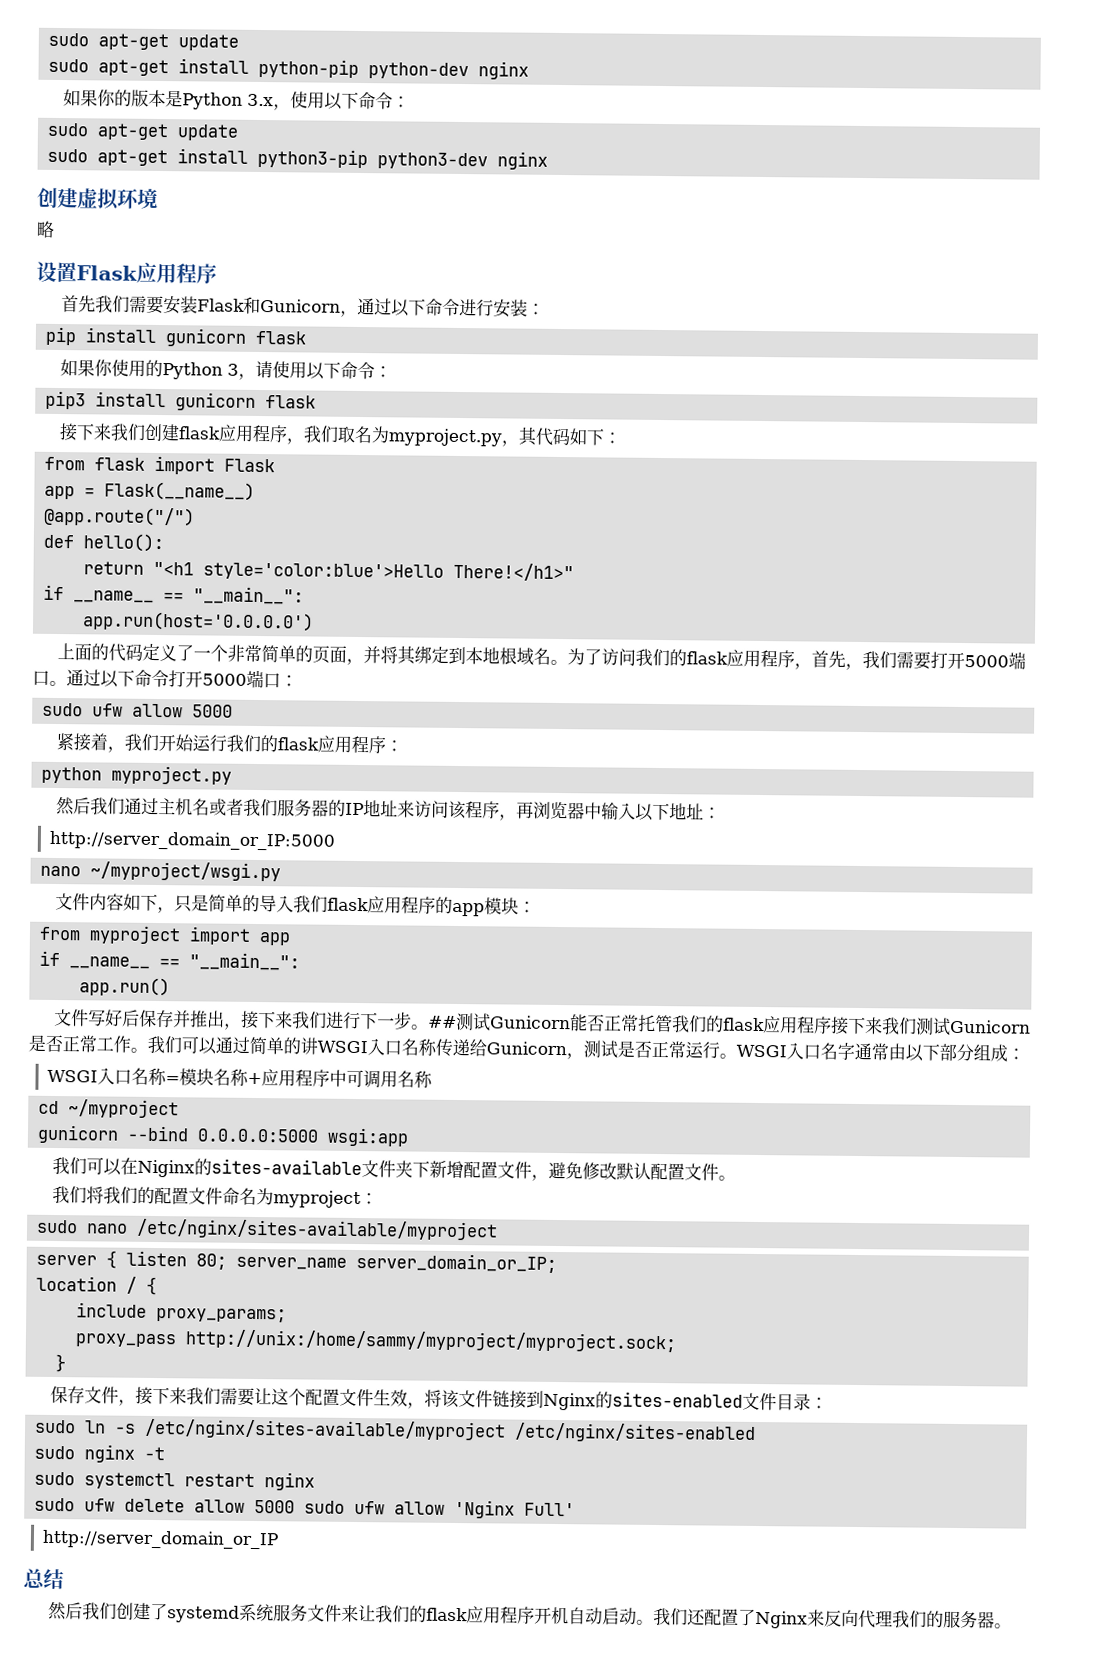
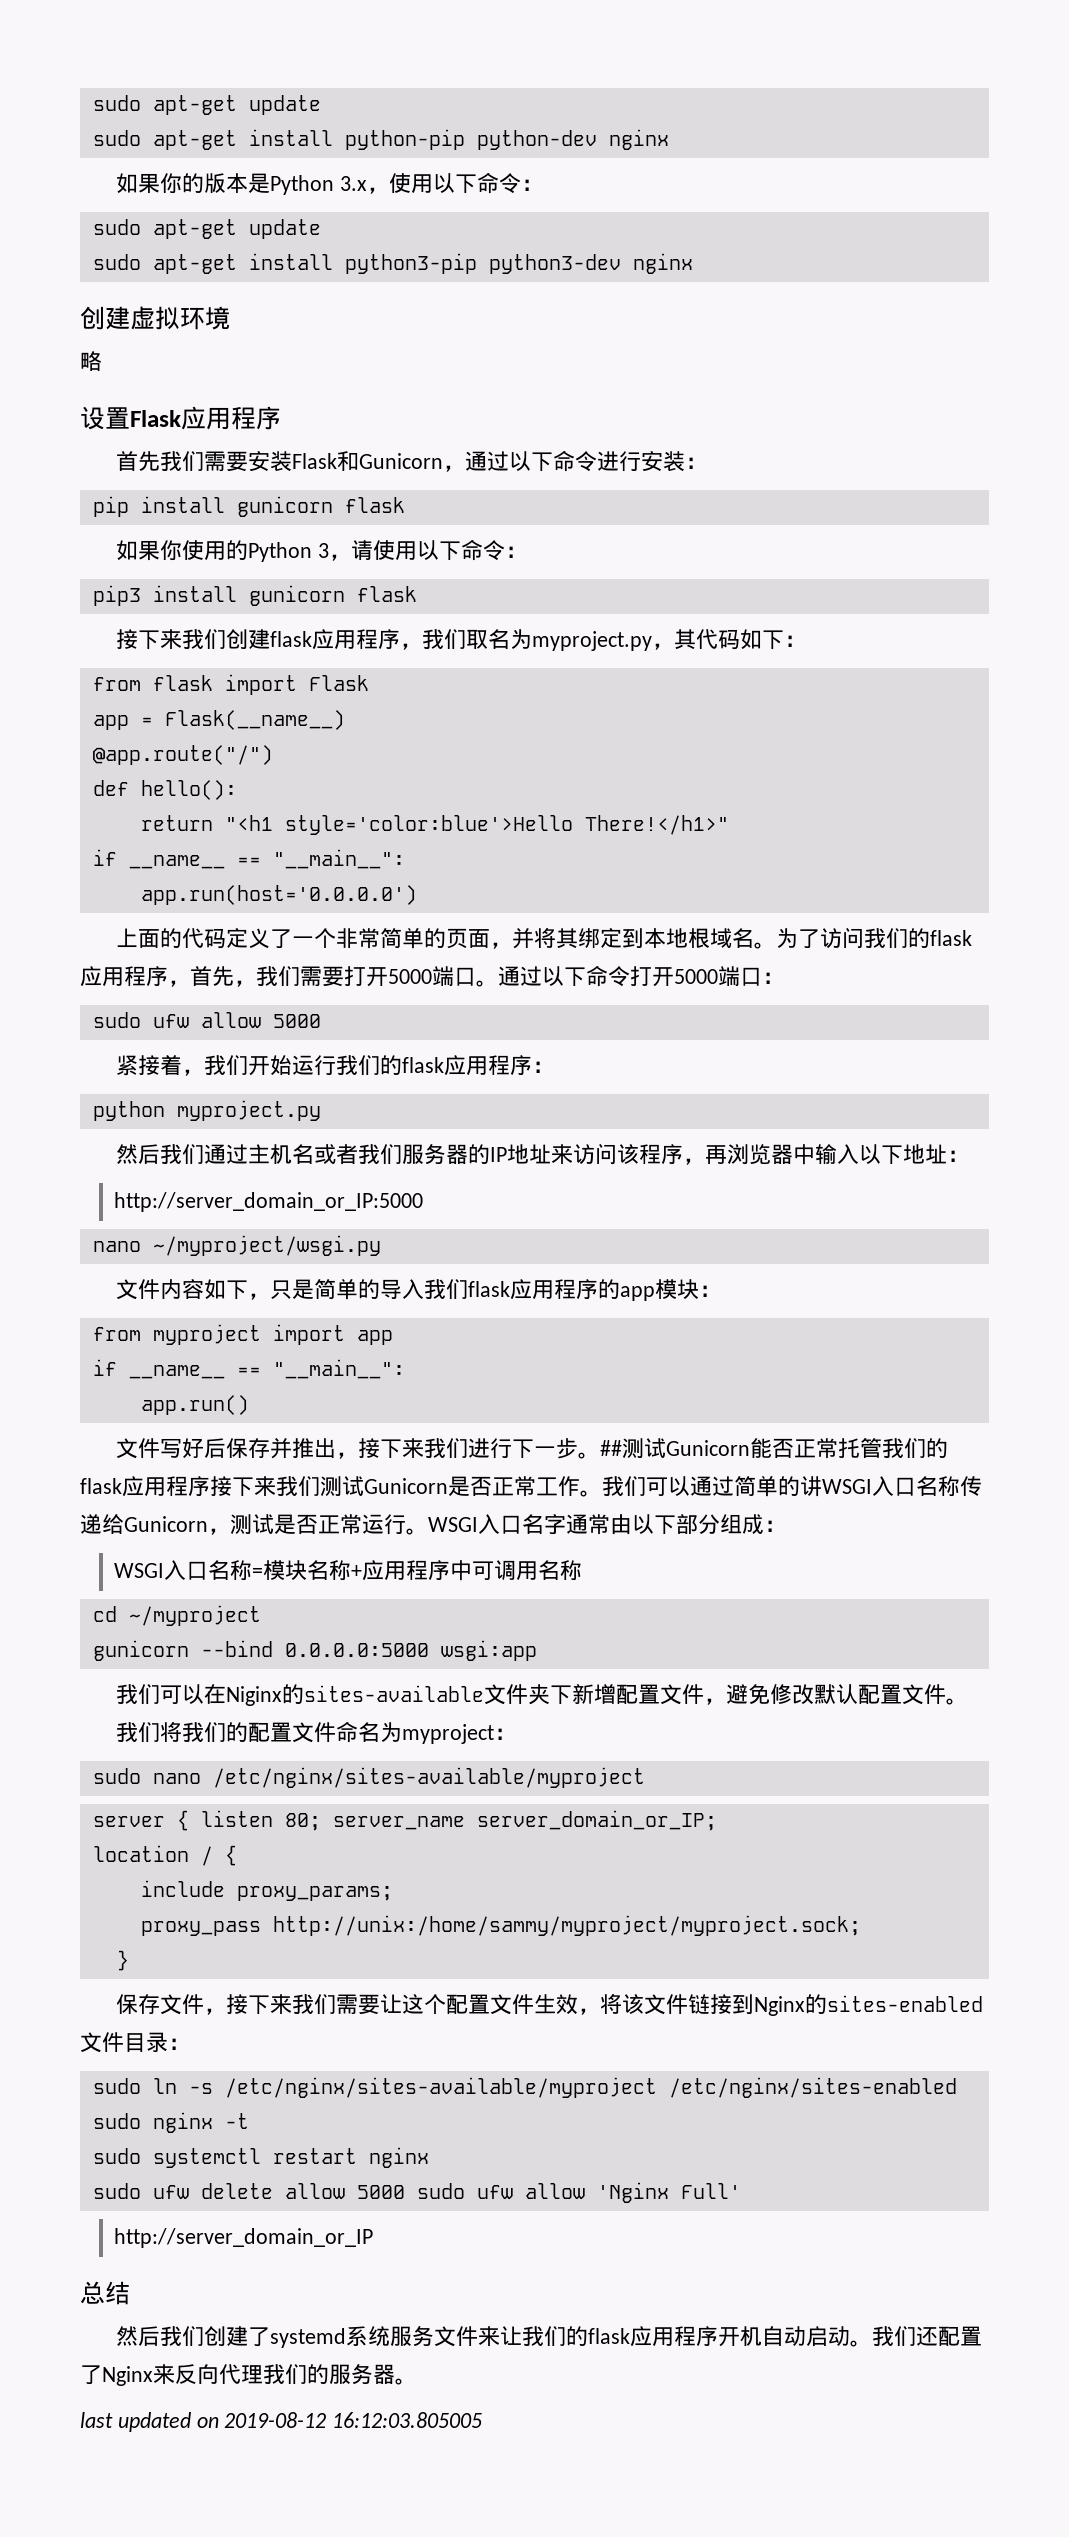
(1013, 1626) none -> [80,2412,483,2432] // last updated on 2019-08-12 16:12:03.805005

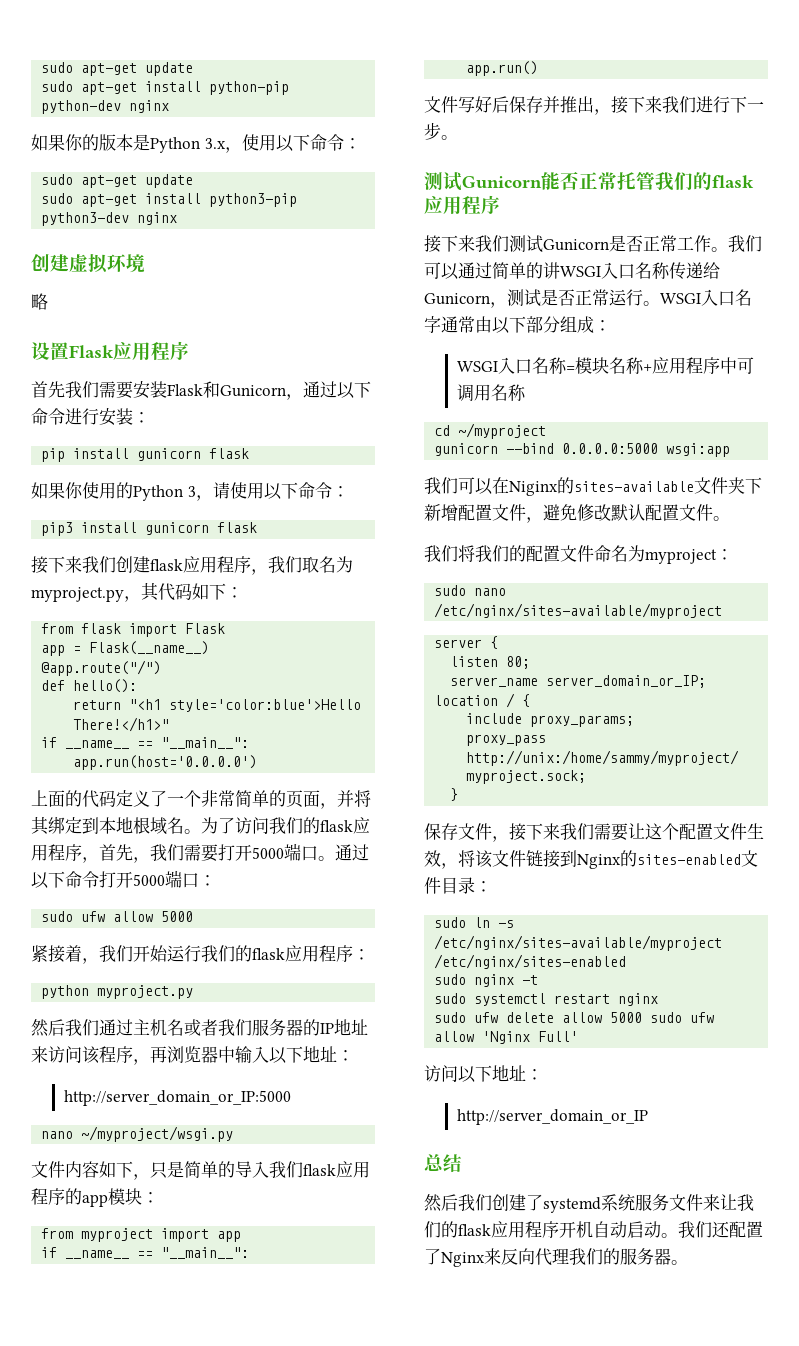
[600,1440,623,1456] ## -> (458, 137) //
(210, 1486) none -> (500, 204) //
(189, 1820) none -> (499, 642) //
(321, 1822) none -> (531, 662) //
(741, 2191) none -> [424,1065,543,1083] // 访问以下地址：
[80,2412,483,2432] // last updated on 2019-08-12 16:12:03.805005 -> (688, 1262) none

